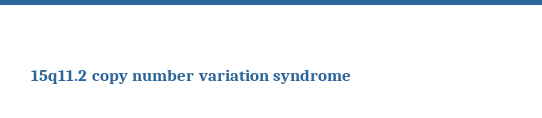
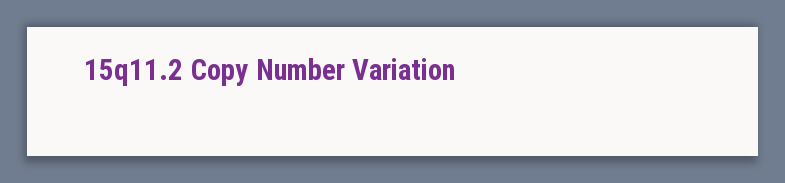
[91,69,352,84] copy number variation syndrome -> [190,58,456,86] Copy Number Variation

